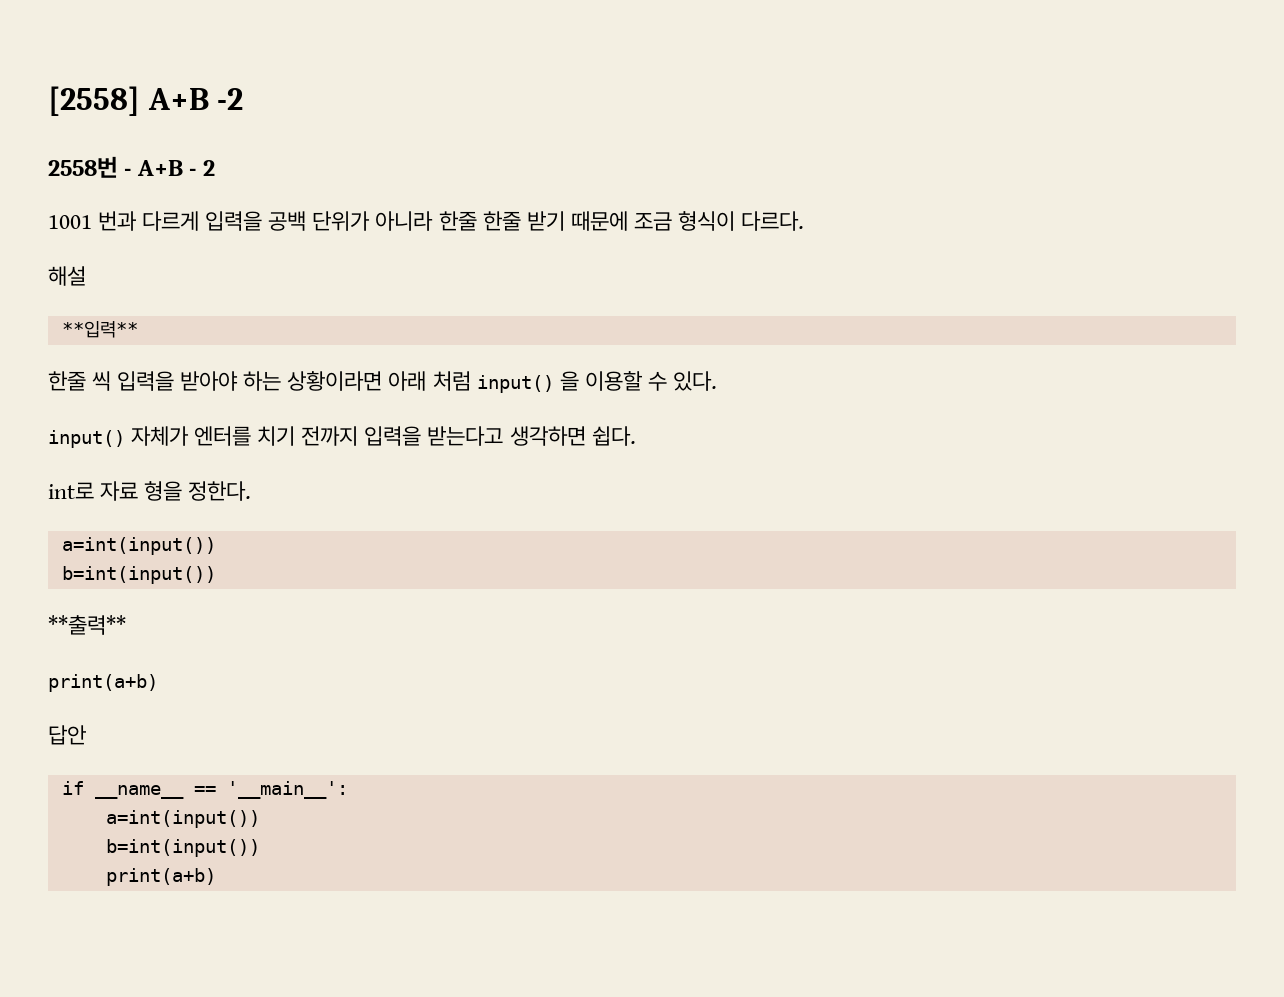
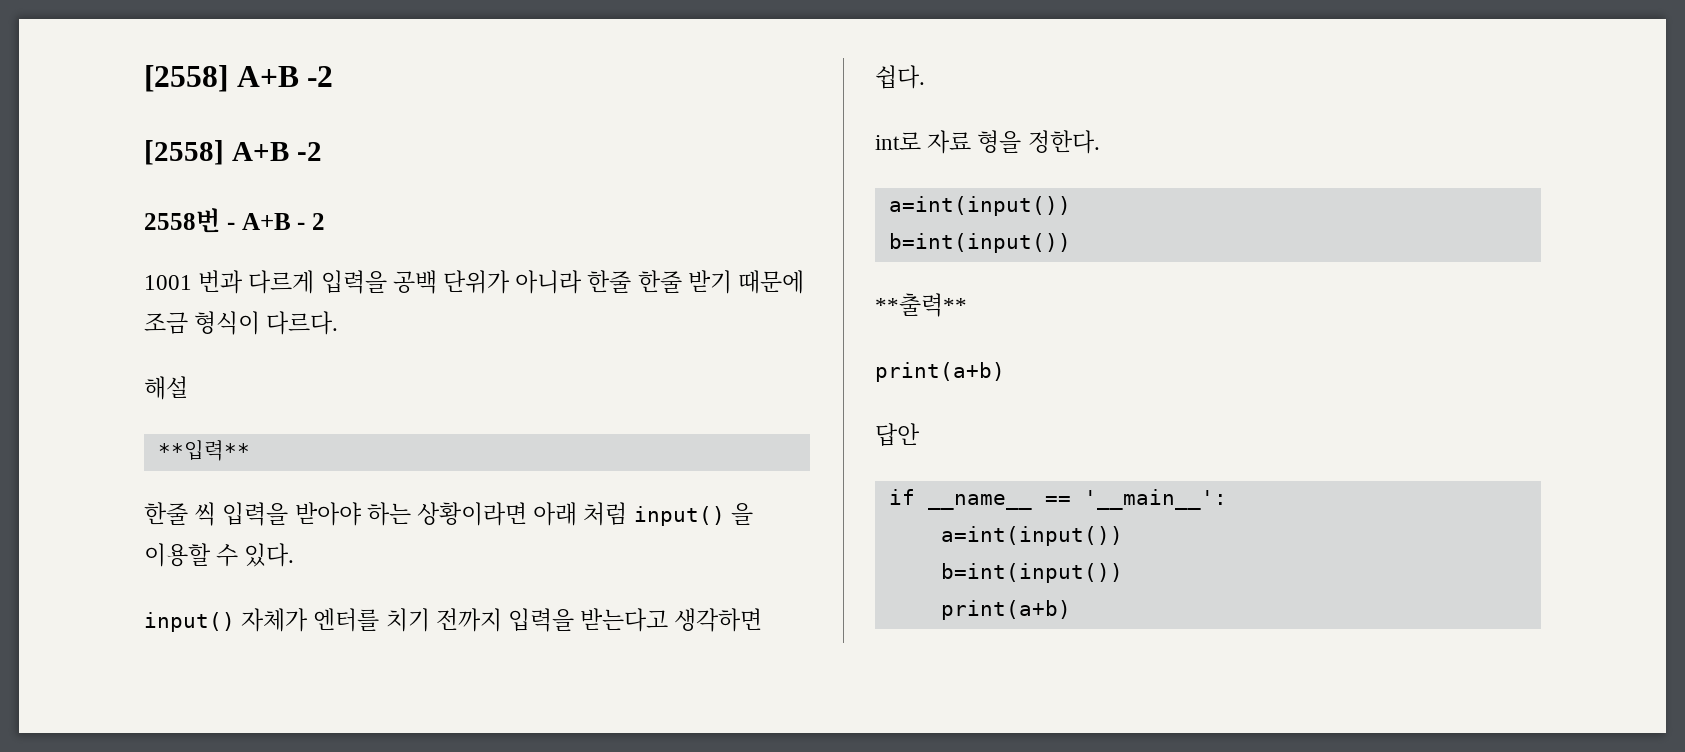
[48,86,244,116] [2558] A+B -2 -> [144,65,334,92] [144,140,322,165] [2558] A+B -2 // [2558] A+B -2

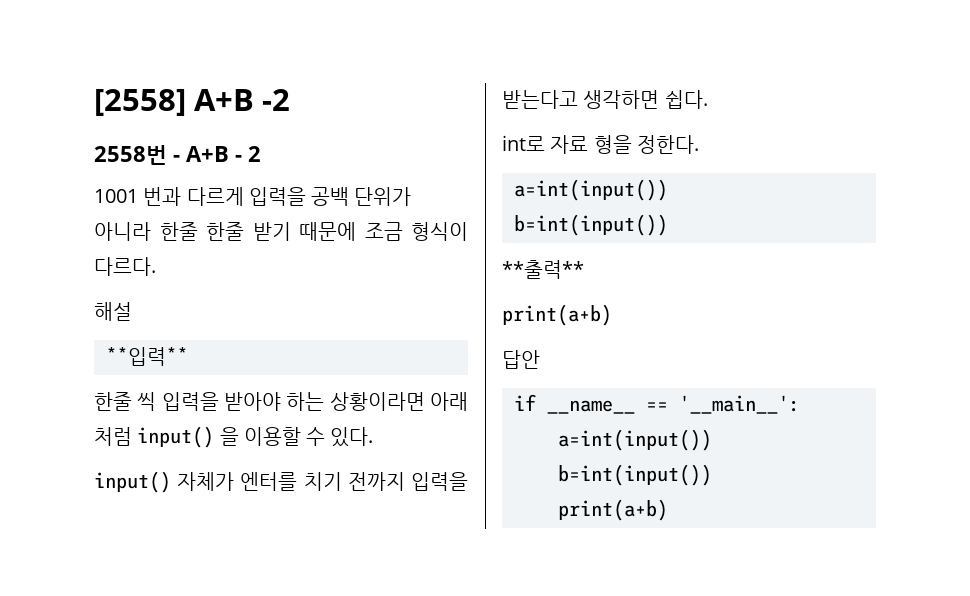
[144,65,334,92] [144,140,322,165] [2558] A+B -2 // [2558] A+B -2 -> [94,89,291,116] [2558] A+B -2

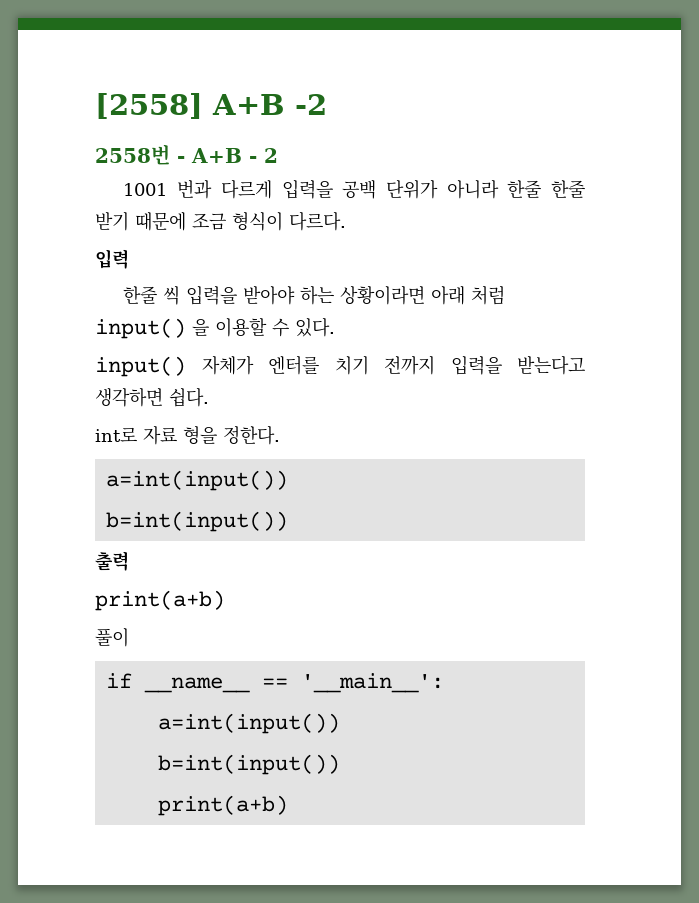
[94,302,132,321] [105,347,188,366] 해설 // **입력** -> [95,249,129,269] 입력
[502,260,584,279] **출력** -> [95,551,129,571] 출력
[502,350,540,369] 답안 -> [95,628,129,647] 풀이

